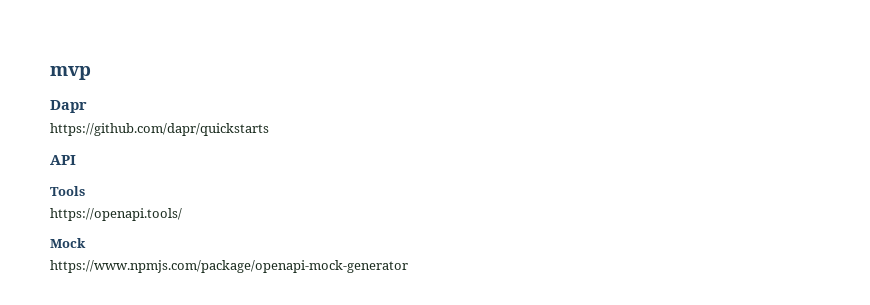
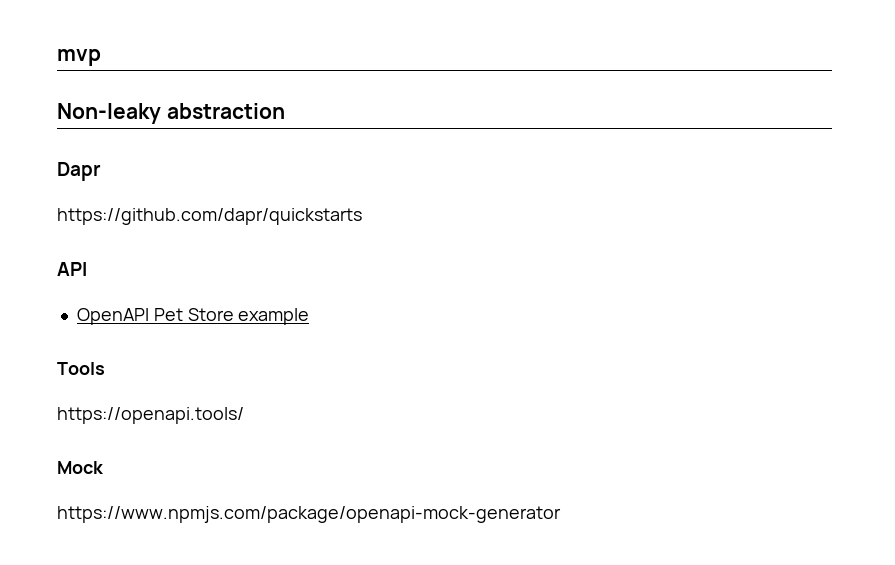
(91, 73) none -> [57,103,285,124] // Non-leaky abstraction
(76, 160) none -> [76,308,310,325] // OpenAPI Pet Store example

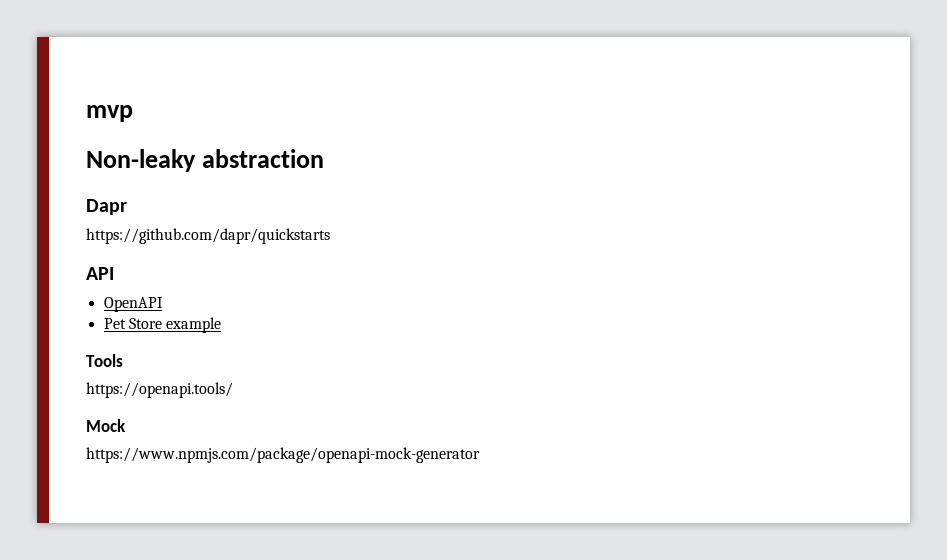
(149, 316) none -> (163, 304) //

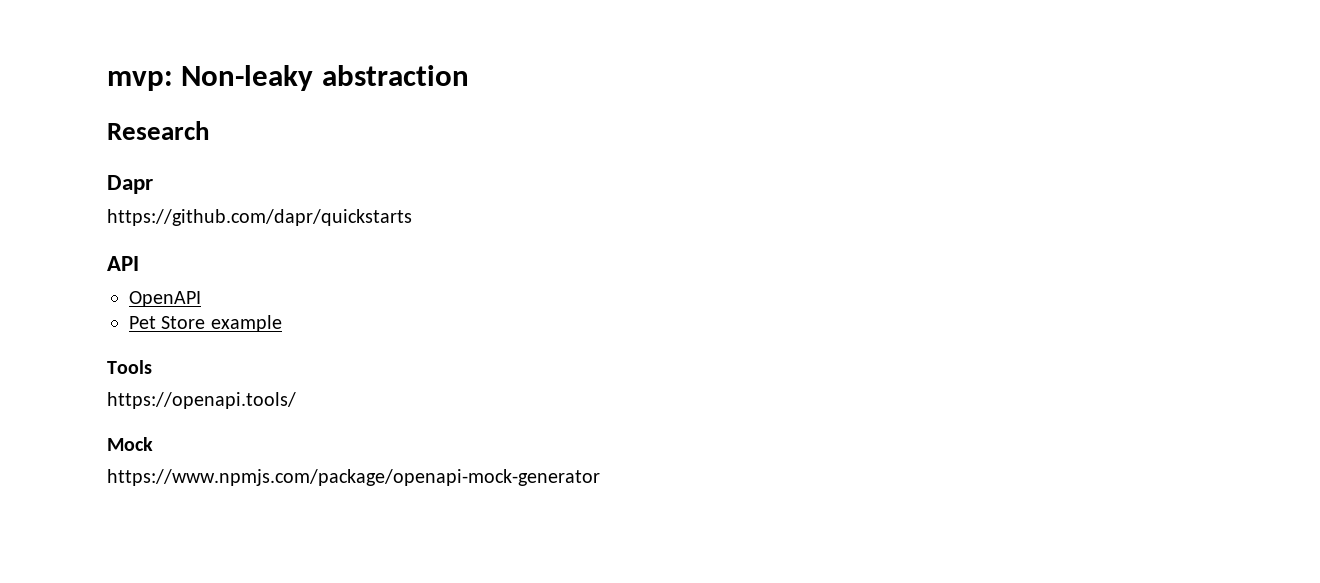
[86,105,133,122] mvp // -> [107,71,173,91] mvp:
(325, 158) none -> [107,121,209,140] // Research

